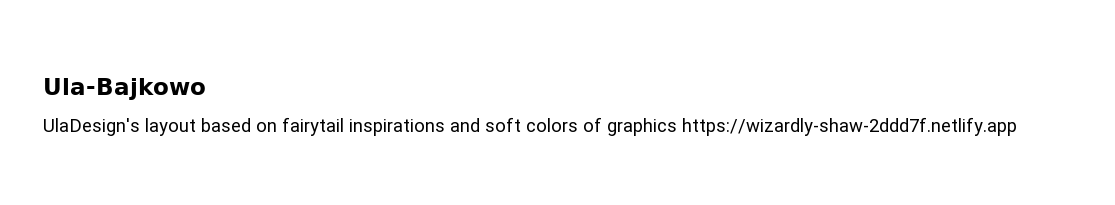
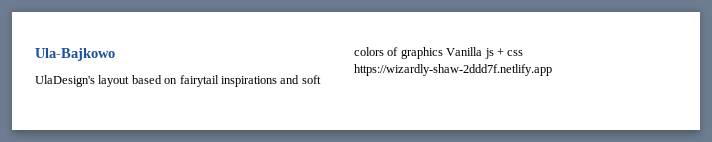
(677, 127) none -> [446,47,524,59] Vanilla js + css

